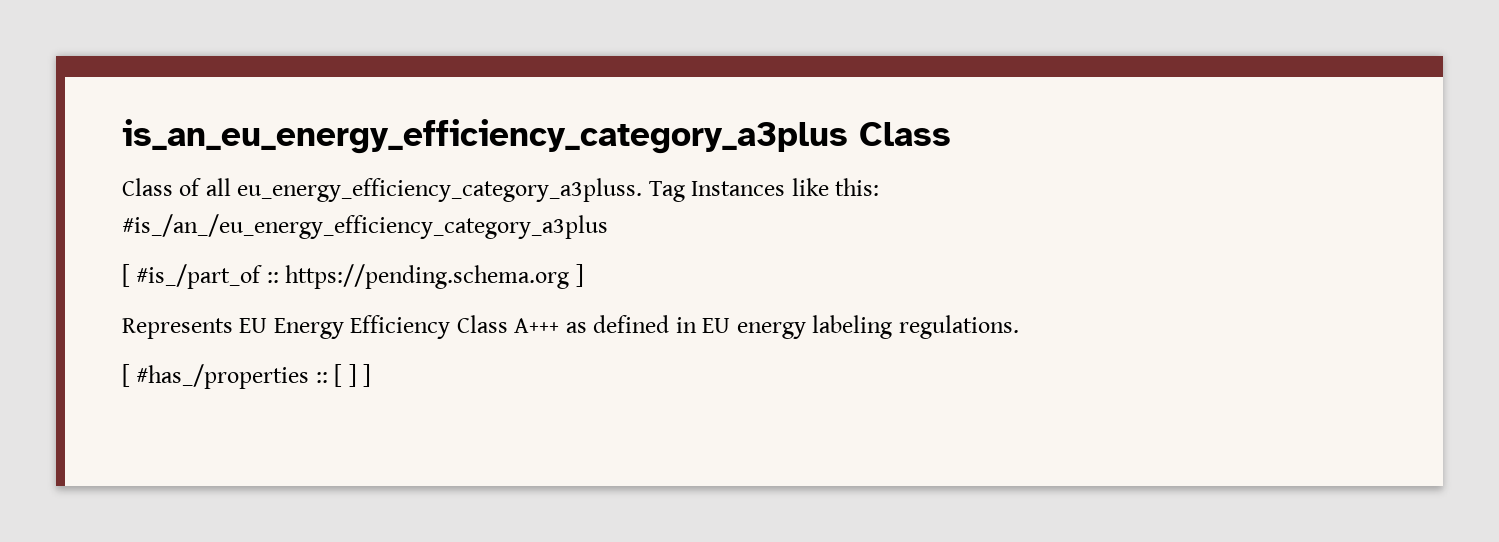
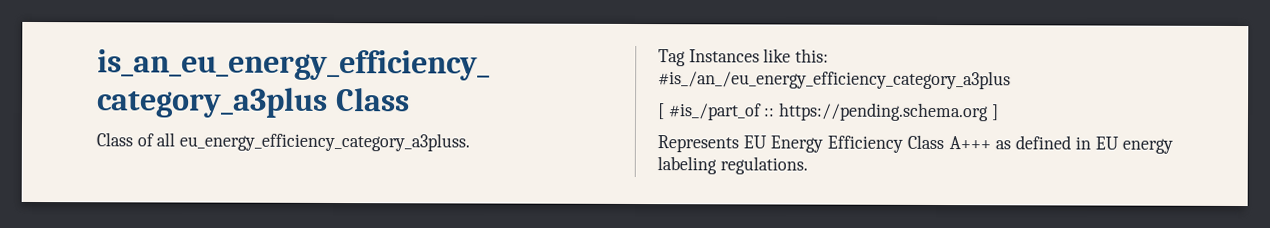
(643, 190) none -> (471, 142) //
[122,364,372,389] // [ #has_/properties :: [ ] ] -> (808, 165) none

